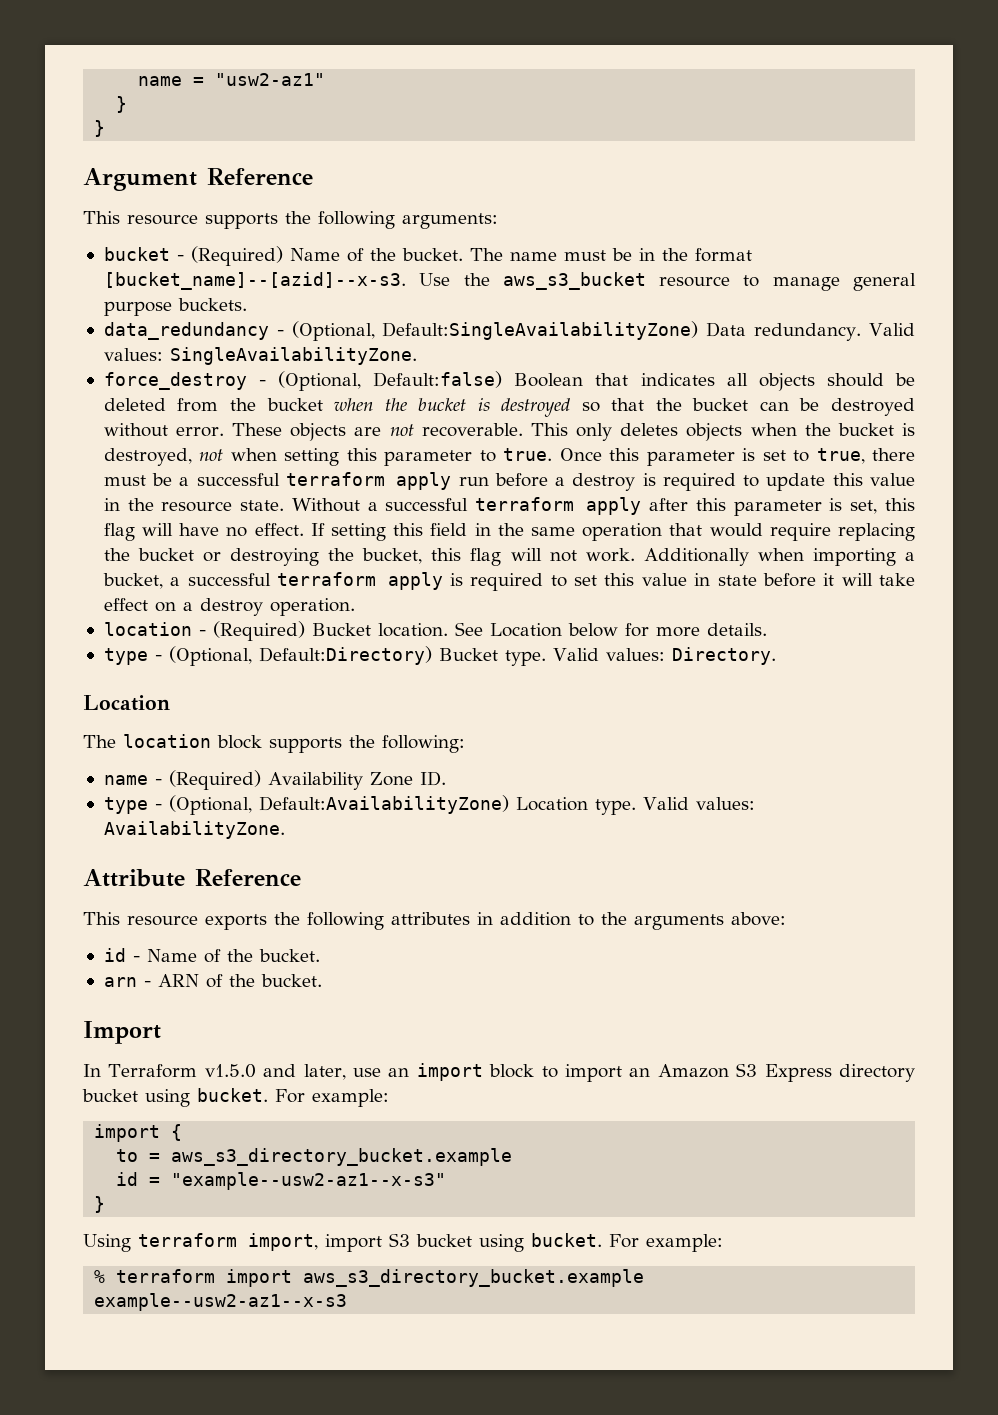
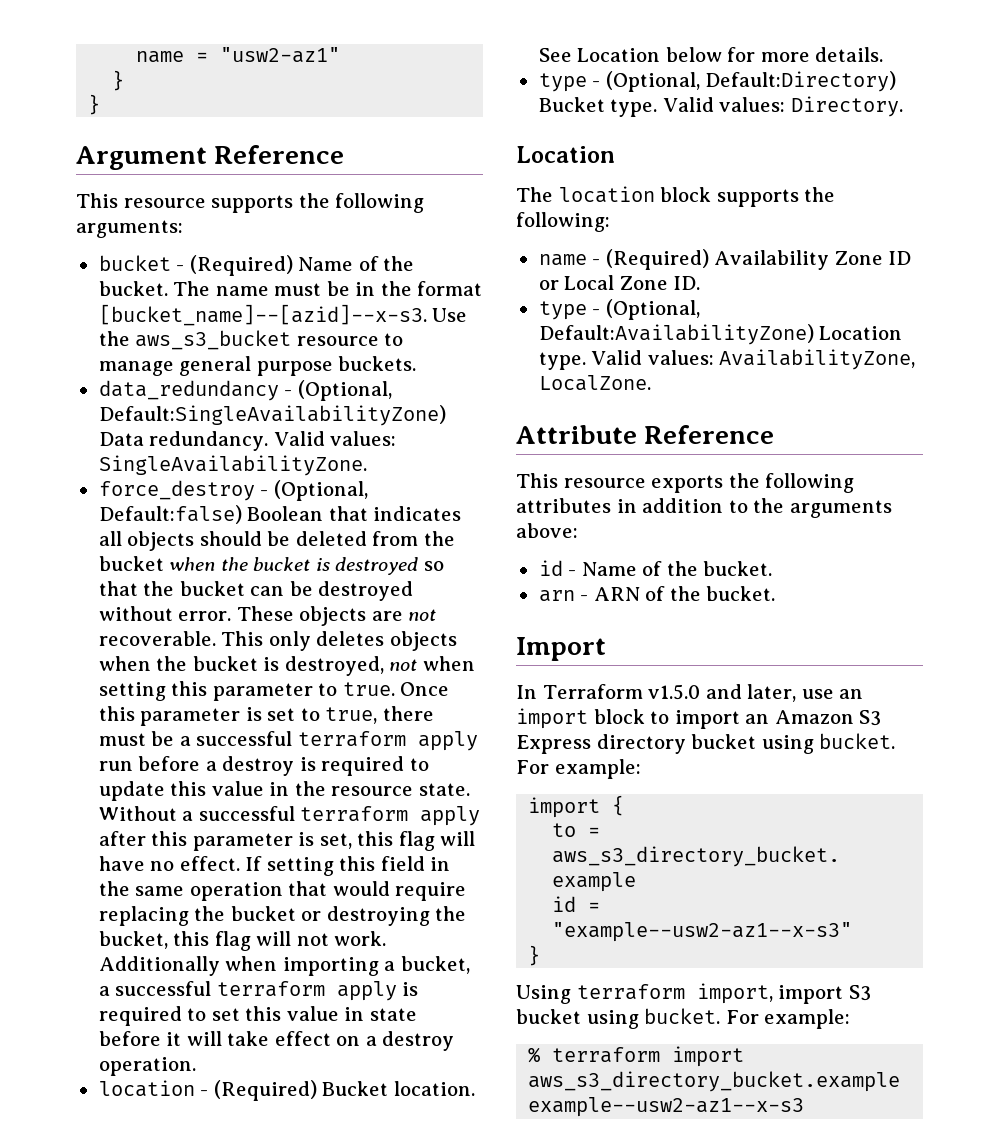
(413, 779) none -> [888,251,912,265] [538,275,668,290] ID or Local Zone
[103,821,285,839] AvailabilityZone. -> [719,349,916,370] [538,375,651,391] AvailabilityZone, LocalZone.

